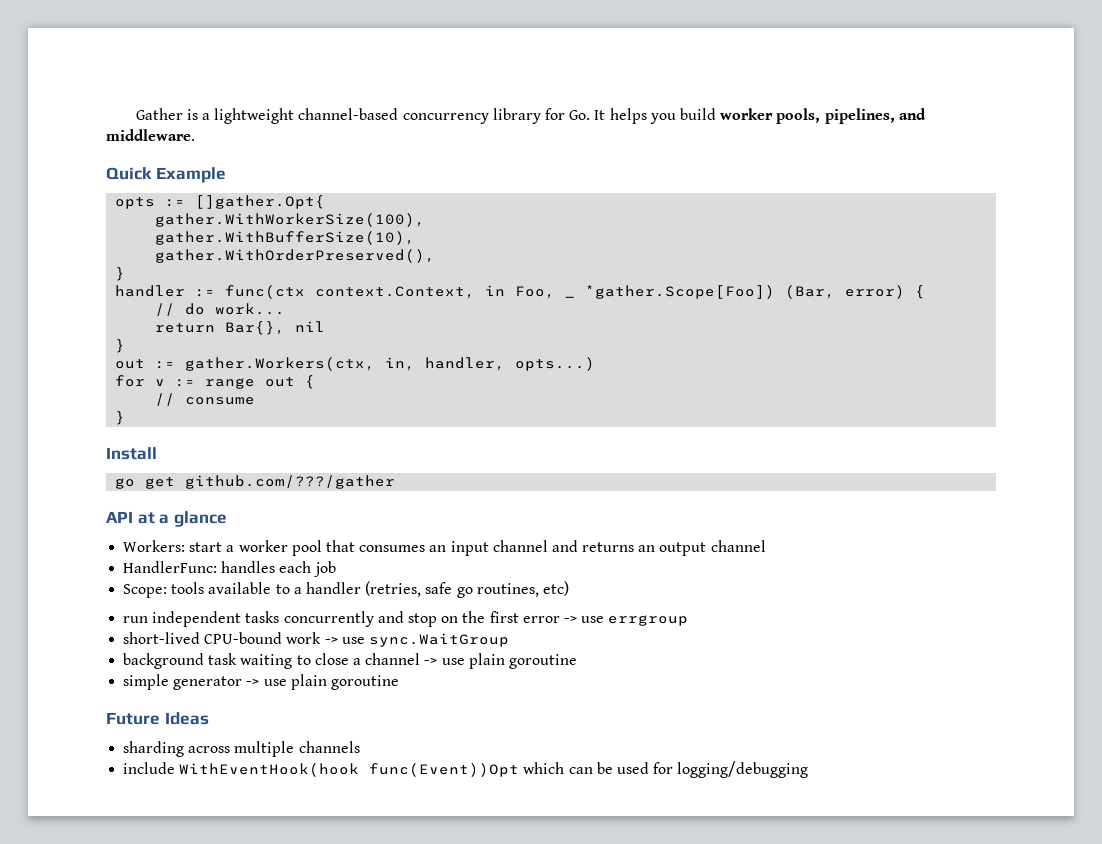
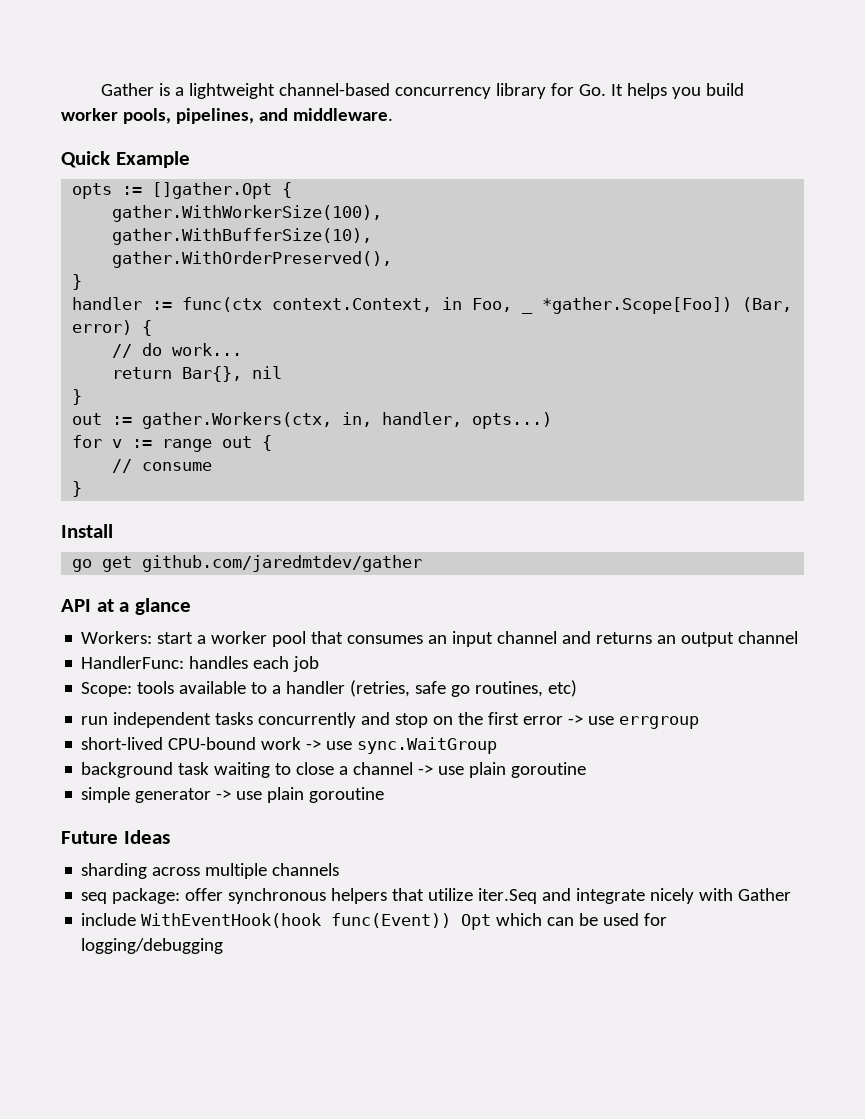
[195,195,326,209] []gather.Opt{ -> [152,182,293,199] []gather.Opt {
[185,475,396,489] github.com/???/gather -> [142,555,423,572] github.com/jaredmtdev/gather
(360, 747) none -> [81,888,792,904] // seq package: offer synchronous helpers that utilize iter.Seq and integrate nicely with Gather
[369,763,520,777] func(Event))Opt -> [331,913,492,930] func(Event)) Opt

